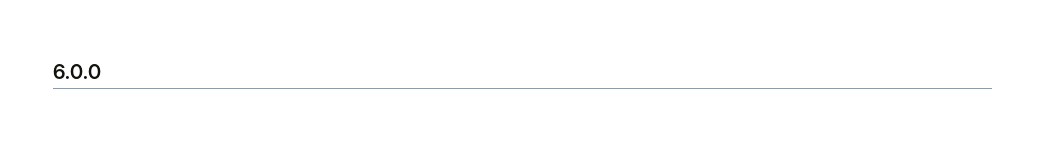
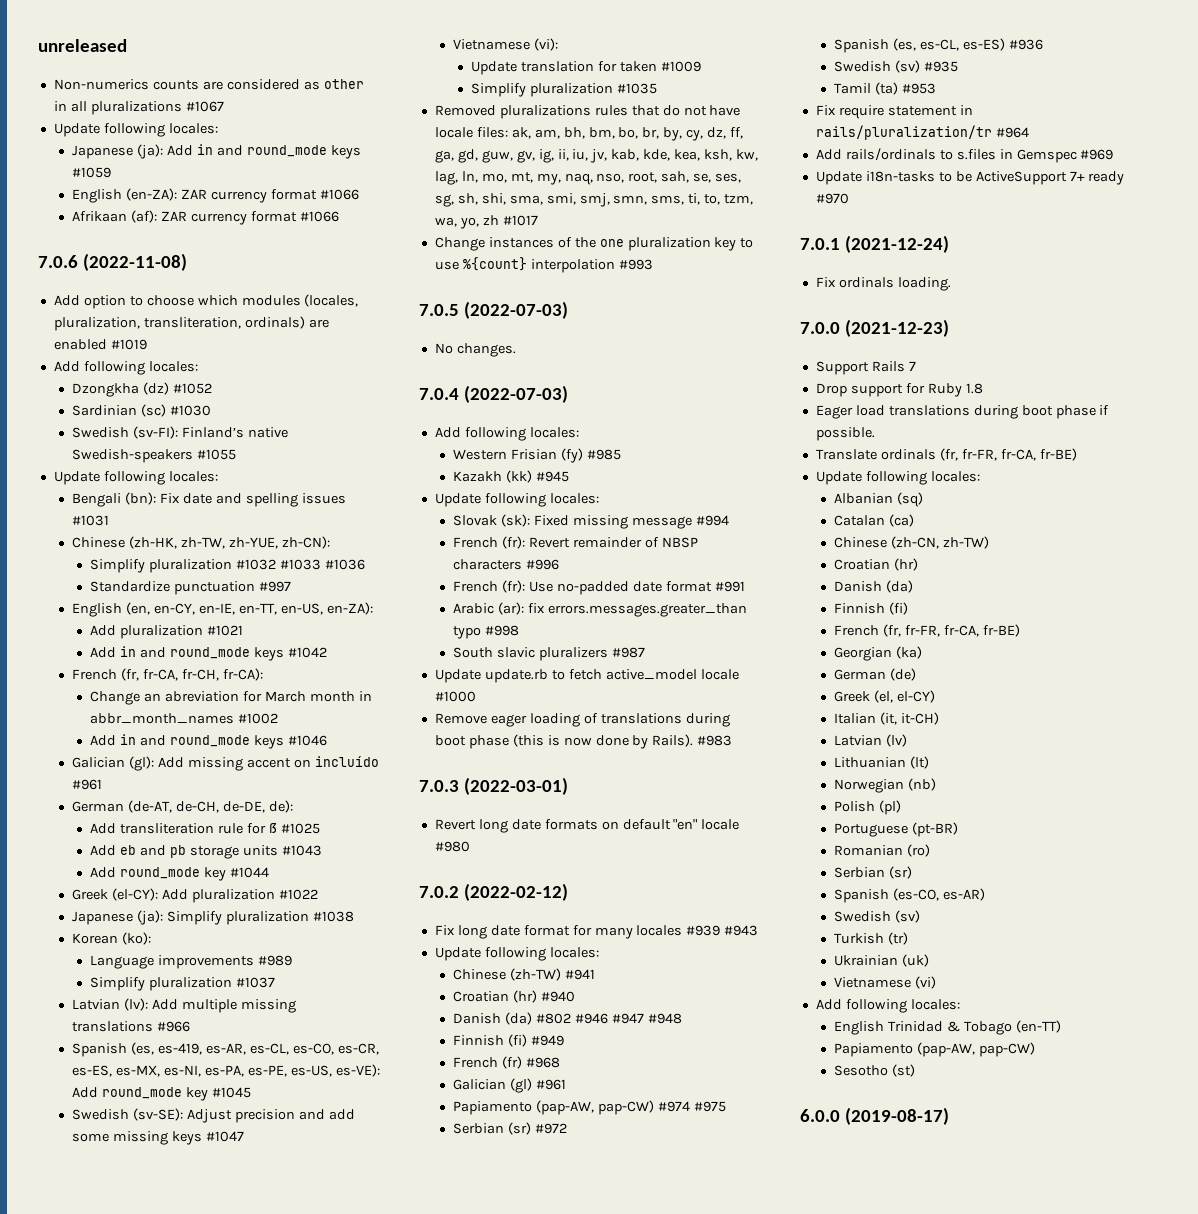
[53,64,101,79] 6.0.0 -> [38,39,127,52] [53,79,364,90] [53,101,224,115] [53,123,218,137] [72,144,361,159] [72,167,112,178] [72,188,359,203] [72,210,339,225] [38,253,188,271] [53,294,359,309] [53,316,329,331] [53,339,147,350] [53,361,198,375] [72,382,212,397] [72,404,211,417] [72,426,288,439] [72,449,237,463] [53,471,218,485] [72,492,346,507] [72,515,110,526] [72,536,330,549] [90,559,365,573] [90,581,292,595] [72,602,373,617] [90,625,244,639] [90,646,327,661] [72,668,263,681] [90,691,372,705] [90,713,279,724] [90,734,327,749] [72,756,379,771] [72,779,103,790] [72,800,293,813] [90,823,320,834] [90,845,322,859] [90,867,270,881] [72,888,318,903] [72,910,354,925] [72,932,152,945] [90,955,293,969] [90,977,276,991] [72,998,296,1013] [72,1021,191,1032] [72,1042,379,1057] [72,1064,380,1077] [72,1087,251,1101] [72,1108,355,1123] [72,1131,244,1145] [453,38,559,51] [471,61,701,75] [471,83,658,97] [434,105,741,119] [434,127,744,141] [434,149,758,163] [434,171,742,185] [434,193,754,207] [434,215,538,229] [434,237,754,251] [434,257,653,273] [419,301,569,319] [434,343,516,357] [419,385,569,403] [434,427,579,441] [453,448,621,463] [453,470,569,483] [434,493,599,507] [453,514,729,529] [453,536,698,549] [453,559,560,570] [453,580,745,595] [453,602,747,617] [453,625,520,639] [453,647,645,661] [434,669,739,683] [434,691,476,702] [434,713,730,727] [434,734,733,749] [419,777,569,795] [434,819,740,833] [434,841,470,852] [419,883,569,901] [434,925,759,939] [434,947,599,961] [453,968,595,981] [453,990,575,1003] [453,1012,682,1025] [453,1034,564,1047] [453,1056,560,1069] [453,1078,566,1093] [453,1100,726,1115] [453,1122,567,1135] [834,38,1043,53] [834,60,958,73] [834,82,936,95] [815,105,973,119] [815,125,1029,140] [815,148,1114,163] [815,171,1125,185] [815,193,849,204] [800,235,950,253] [815,277,951,291] [800,319,950,337] [815,361,916,375] [815,383,983,397] [815,405,1110,419] [815,427,875,441] [815,448,1077,461] [815,471,980,485] [834,492,924,507] [834,514,915,527] [834,536,989,549] [834,558,919,571] [834,580,914,593] [834,602,909,615] [834,624,1020,637] [834,646,923,661] [834,668,917,681] [834,690,935,703] [834,712,939,725] [834,734,908,747] [834,756,930,769] [834,778,937,793] [834,800,902,815] [834,822,959,837] [834,844,931,857] [834,866,913,879] [834,888,985,903] [834,910,921,923] [834,932,909,945] [834,954,930,967] [834,976,937,989] [815,999,960,1013] [834,1020,1061,1035] [834,1042,1035,1057] [834,1064,916,1077] [800,1107,950,1125] unreleased // Non-numerics counts are considered as other in all pluralizations #1067 // Update following locales: // Japanese (ja): Add in and round_mode keys #1059 // English (en-ZA): ZAR currency format #1066 // Afrikaan (af): ZAR currency format #1066 // 7.0.6 (2022-11-08) // Add option to choose which modules (locales, pluralization, transliteration, ordinals) are enabled #1019 // Add following locales: // Dzongkha (dz) #1052 // Sardinian (sc) #1030 // Swedish (sv-FI): Finland’s native Swedish-speakers #1055 // Update following locales: // Bengali (bn): Fix date and spelling issues #1031 // Chinese (zh-HK, zh-TW, zh-YUE, zh-CN): // Simplify pluralization #1032 #1033 #1036 // Standardize punctuation #997 // English (en, en-CY, en-IE, en-TT, en-US, en-ZA): // Add pluralization #1021 // Add in and round_mode keys #1042 // French (fr, fr-CA, fr-CH, fr-CA): // Change an abreviation for March month in abbr_month_names #1002 // Add in and round_mode keys #1046 // Galician (gl): Add missing accent on incluído #961 // German (de-AT, de-CH, de-DE, de): // Add transliteration rule for ẞ #1025 // Add eb and pb storage units #1043 // Add round_mode key #1044 // Greek (el-CY): Add pluralization #1022 // Japanese (ja): Simplify pluralization #1038 // Korean (ko): // Language improvements #989 // Simplify pluralization #1037 // Latvian (lv): Add multiple missing translations #966 // Spanish (es, es-419, es-AR, es-CL, es-CO, es-CR, es-ES, es-MX, es-NI, es-PA, es-PE, es-US, es-VE): Add round_mode key #1045 // Swedish (sv-SE): Adjust precision and add some missing keys #1047 // Vietnamese (vi): // Update translation for taken #1009 // Simplify pluralization #1035 // Removed pluralizations rules that do not have locale files: ak, am, bh, bm, bo, br, by, cy, dz, ff, ga, gd, guw, gv, ig, ii, iu, jv, kab, kde, kea, ksh, kw, lag, ln, mo, mt, my, naq, nso, root, sah, se, ses, sg, sh, shi, sma, smi, smj, smn, sms, ti, to, tzm, wa, yo, zh #1017 // Change instances of the one pluralization key to use %{count} interpolation #993 // 7.0.5 (2022-07-03) // No changes. // 7.0.4 (2022-07-03) // Add following locales: // Western Frisian (fy) #985 // Kazakh (kk) #945 // Update following locales: // Slovak (sk): Fixed missing message #994 // French (fr): Revert remainder of NBSP characters #996 // French (fr): Use no-padded date format #991 // Arabic (ar): fix errors.messages.greater_than typo #998 // South slavic pluralizers #987 // Update update.rb to fetch active_model locale #1000 // Remove eager loading of translations during boot phase (this is now done by Rails). #983 // 7.0.3 (2022-03-01) // Revert long date formats on default "en" locale #980 // 7.0.2 (2022-02-12) // Fix long date format for many locales #939 #943 // Update following locales: // Chinese (zh-TW) #941 // Croatian (hr) #940 // Danish (da) #802 #946 #947 #948 // Finnish (fi) #949 // French (fr) #968 // Galician (gl) #961 // Papiamento (pap-AW, pap-CW) #974 #975 // Serbian (sr) #972 // Spanish (es, es-CL, es-ES) #936 // Swedish (sv) #935 // Tamil (ta) #953 // Fix require statement in rails/pluralization/tr #964 // Add rails/ordinals to s.files in Gemspec #969 // Update i18n-tasks to be ActiveSupport 7+ ready #970 // 7.0.1 (2021-12-24) // Fix ordinals loading. // 7.0.0 (2021-12-23) // Support Rails 7 // Drop support for Ruby 1.8 // Eager load translations during boot phase if possible. // Translate ordinals (fr, fr-FR, fr-CA, fr-BE) // Update following locales: // Albanian (sq) // Catalan (ca) // Chinese (zh-CN, zh-TW) // Croatian (hr) // Danish (da) // Finnish (fi) // French (fr, fr-FR, fr-CA, fr-BE) // Georgian (ka) // German (de) // Greek (el, el-CY) // Italian (it, it-CH) // Latvian (lv) // Lithuanian (lt) // Norwegian (nb) // Polish (pl) // Portuguese (pt-BR) // Romanian (ro) // Serbian (sr) // Spanish (es-CO, es-AR) // Swedish (sv) // Turkish (tr) // Ukrainian (uk) // Vietnamese (vi) // Add following locales: // English Trinidad & Tobago (en-TT) // Papiamento (pap-AW, pap-CW) // Sesotho (st) // 6.0.0 (2019-08-17)

